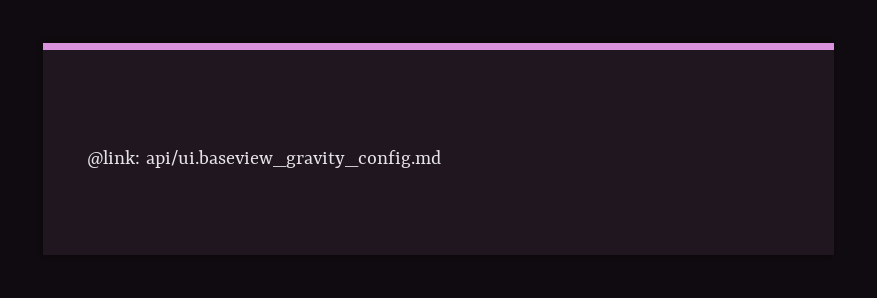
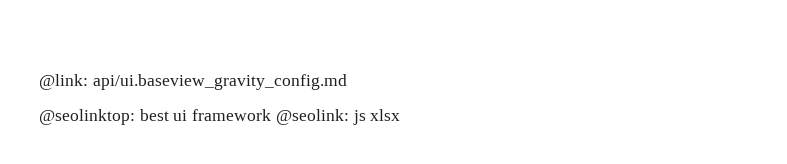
(441, 159) none -> [39,109,401,125] // @seolinktop: best ui framework @seolink: js xlsx

